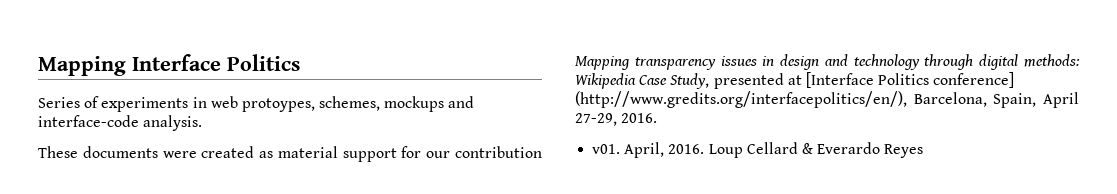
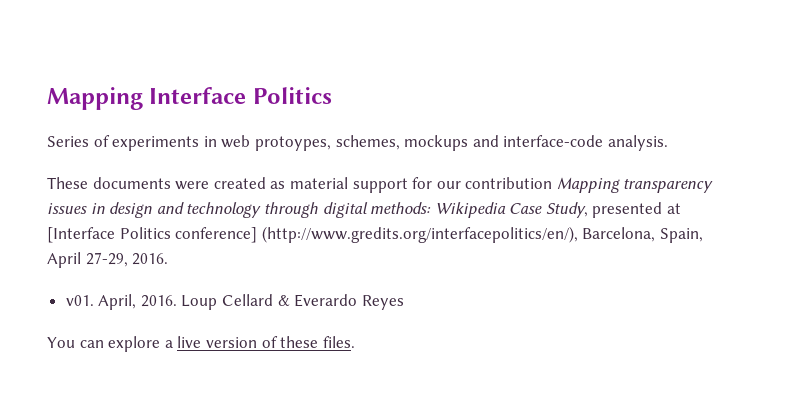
(924, 151) none -> [47,336,355,352] // You can explore a live version of these files.

